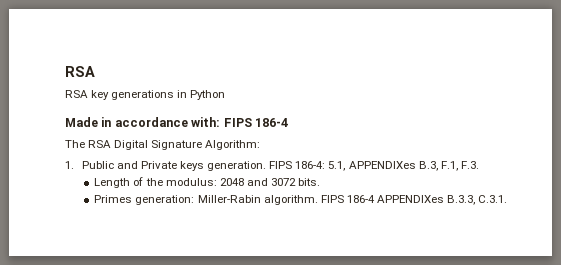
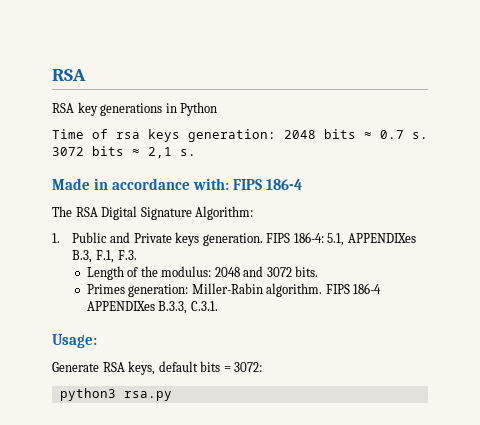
(226, 95) none -> [52,129,428,142] [52,146,196,158] // Time of rsa keys generation: 2048 bits ≈ 0.7 s. 3072 bits ≈ 2,1 s.
(508, 199) none -> [52,334,97,348] [52,361,263,375] [59,388,172,401] // Usage: // Generate RSA keys, default bits = 3072: // python3 rsa.py

